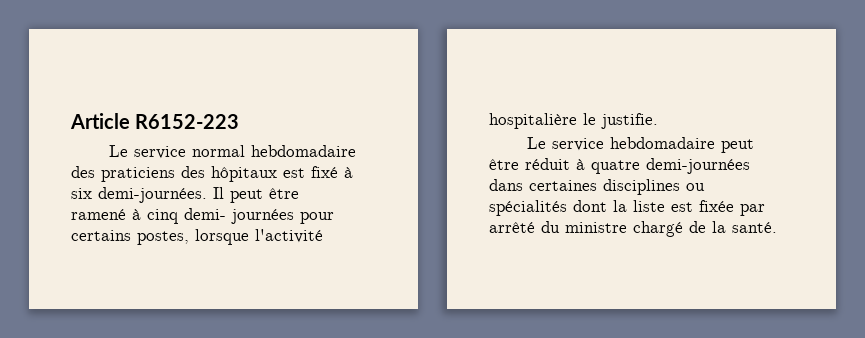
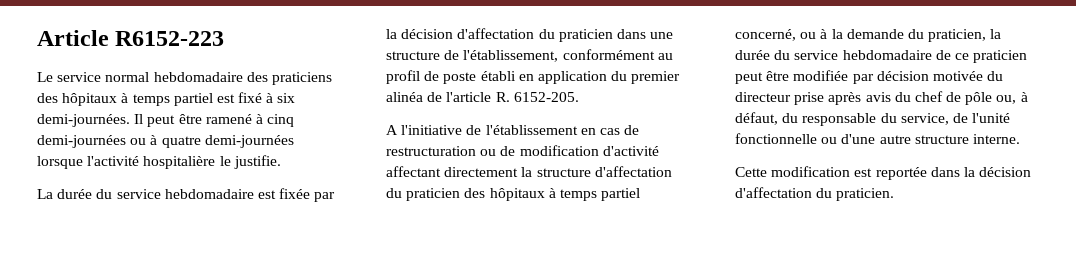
(277, 174) none -> [121,93,213,106] à temps partiel
[184,208,334,224] [71,230,189,245] demi- journées pour certains postes, -> [37,135,294,148] demi-journées ou à quatre demi-journées
[527,137,755,153] [489,158,750,174] [489,179,705,195] [489,200,765,216] [489,221,777,237] Le service hebdomadaire peut être réduit à quatre demi-journées dans certaines disciplines ou spécialités dont la liste est fixée par arrêté du ministre chargé de la santé. -> [37,188,336,202] [386,28,674,42] [386,49,673,62] [386,70,681,84] [386,92,579,102] [386,125,640,135] [386,145,659,156] [386,166,672,177] [386,188,641,201] [735,29,1002,42] [735,50,1028,63] [735,70,1004,84] [735,91,1028,105] [735,112,1011,126] [735,133,1020,144] [735,166,1032,180] [735,187,895,201] La durée du service hebdomadaire est fixée par la décision d'affectation du praticien dans une structure de l'établissement, conformément au profil de poste établi en application du premier alinéa de l'article R. 6152-205. // A l'initiative de l'établissement en cas de restructuration ou de modification d'activité affectant directement la structure d'affectation du praticien des hôpitaux à temps partiel concerné, ou à la demande du praticien, la durée du service hebdomadaire de ce praticien peut être modifiée par décision motivée du directeur prise après avis du chef de pôle ou, à défaut, du responsable du service, de l'unité fonctionnelle ou d'une autre structure interne. // Cette modification est reportée dans la décision d'affectation du praticien.

